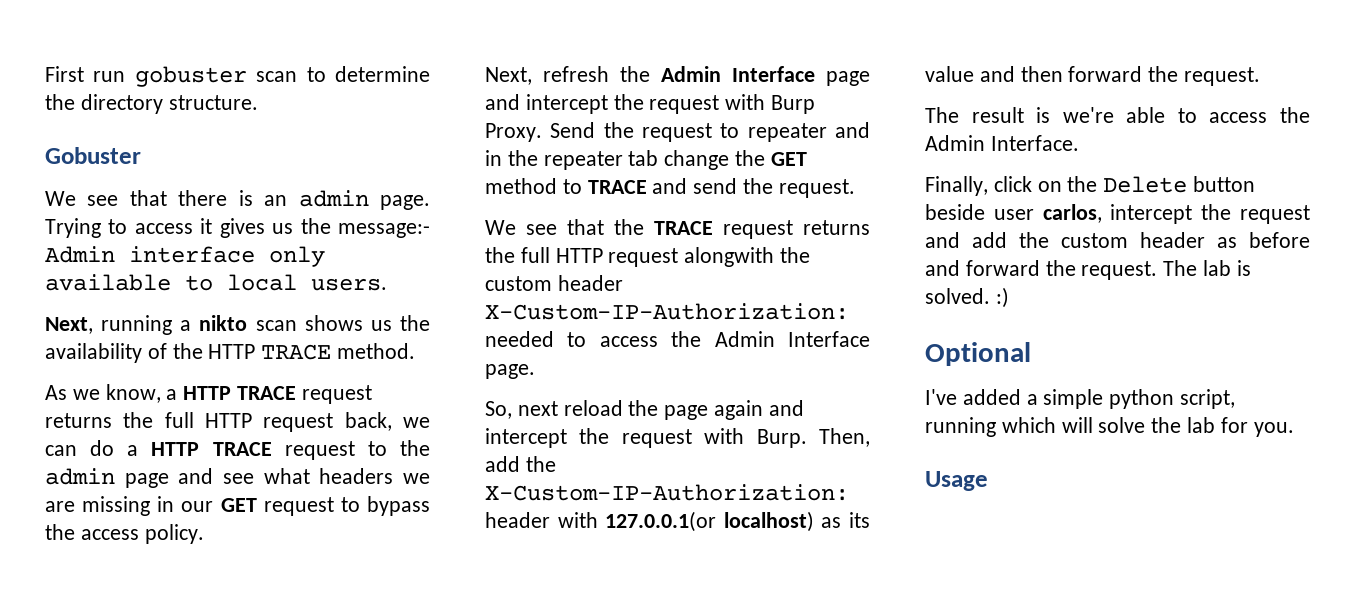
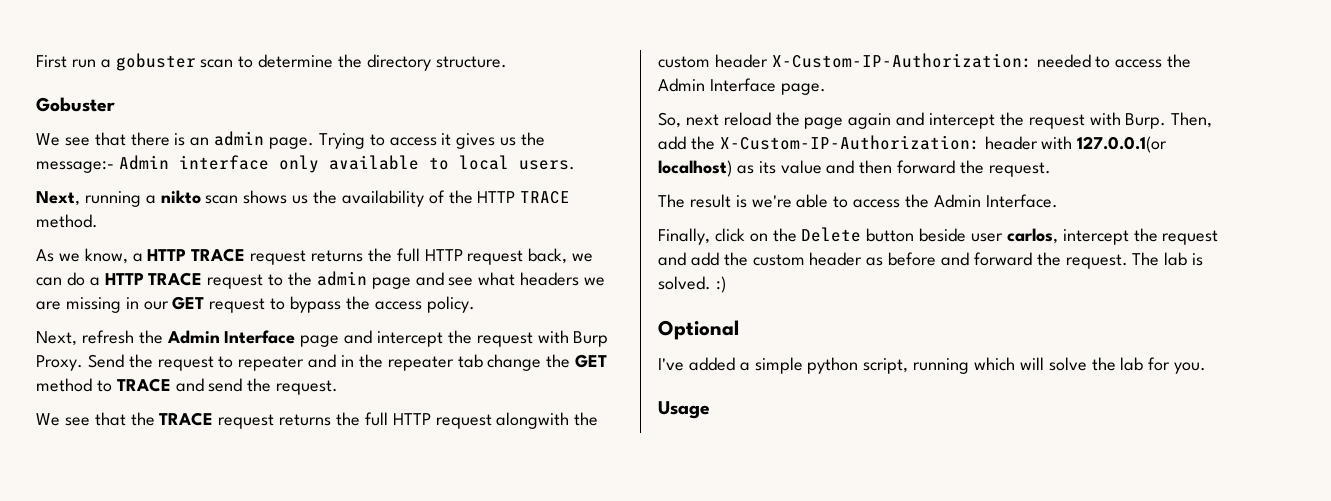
(126, 76) none -> [100,59,111,68] a

